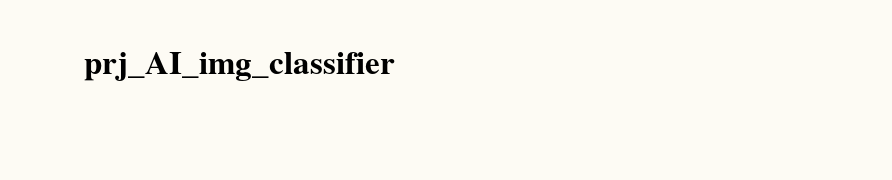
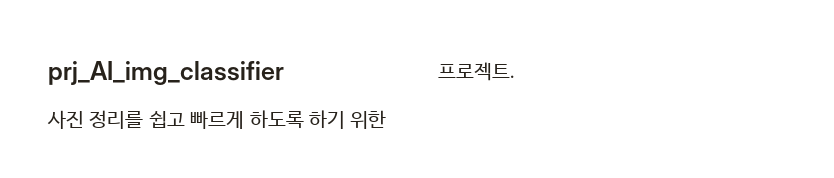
(395, 66) none -> [47,110,387,129] [438,62,514,81] // 사진 정리를 쉽고 빠르게 하도록 하기 위한 프로젝트.

